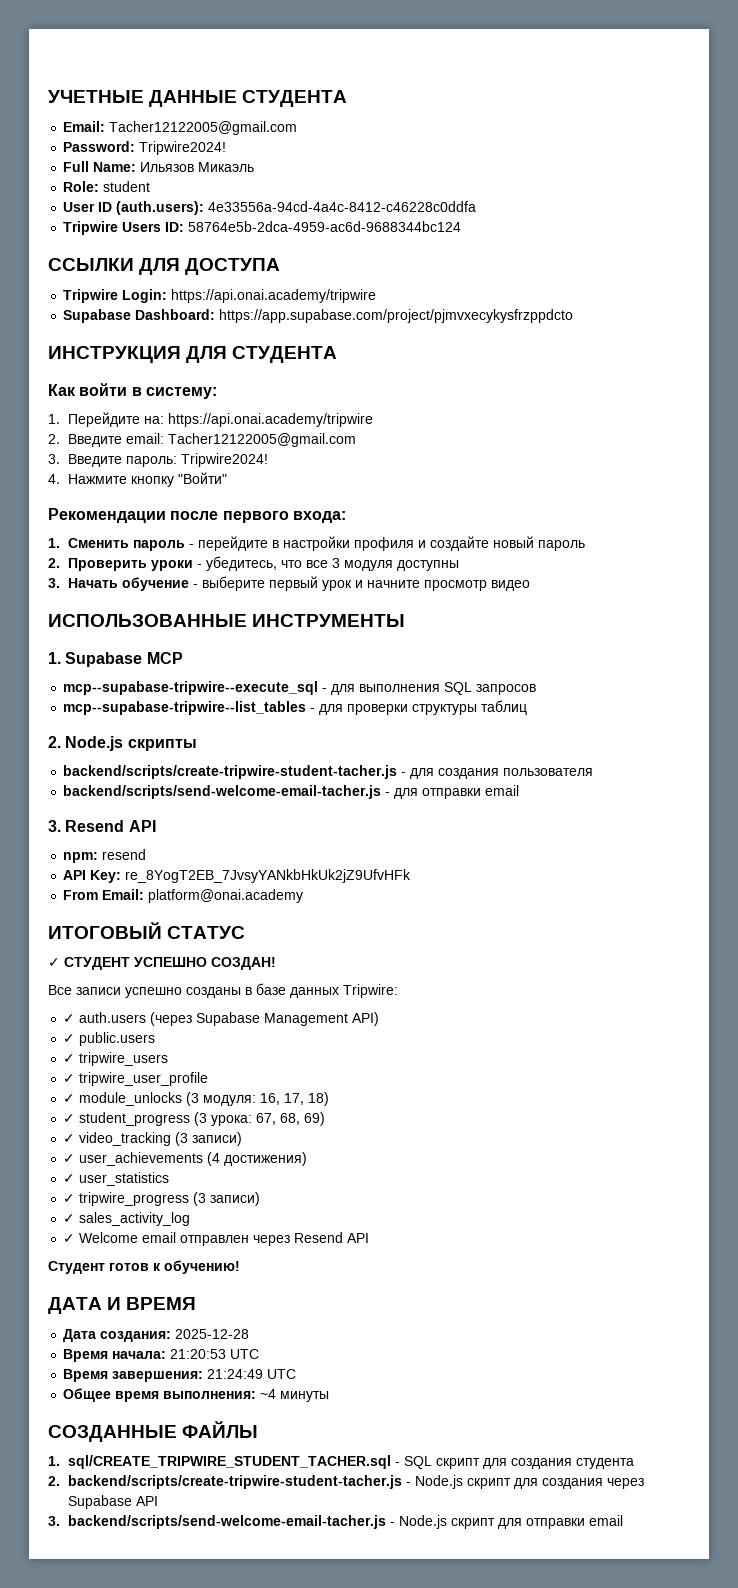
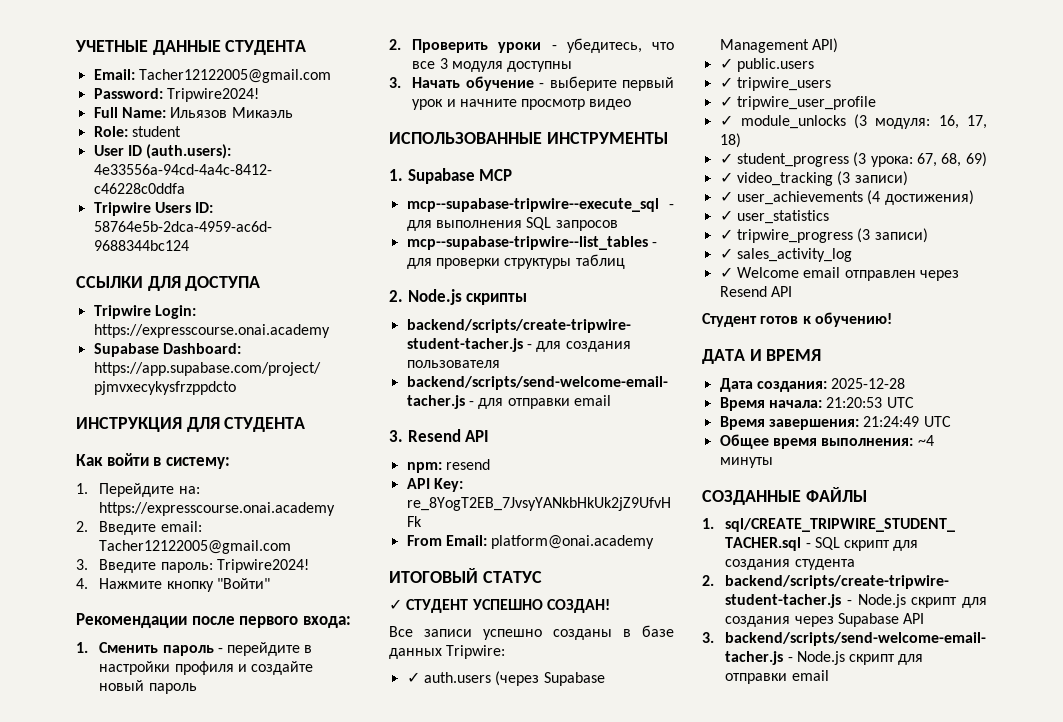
[171,289,377,303] https://api.onai.academy/tripwire -> [93,324,330,338] https://expresscourse.onai.academy
[168,413,374,427] https://api.onai.academy/tripwire -> [99,502,336,516] https://expresscourse.onai.academy

